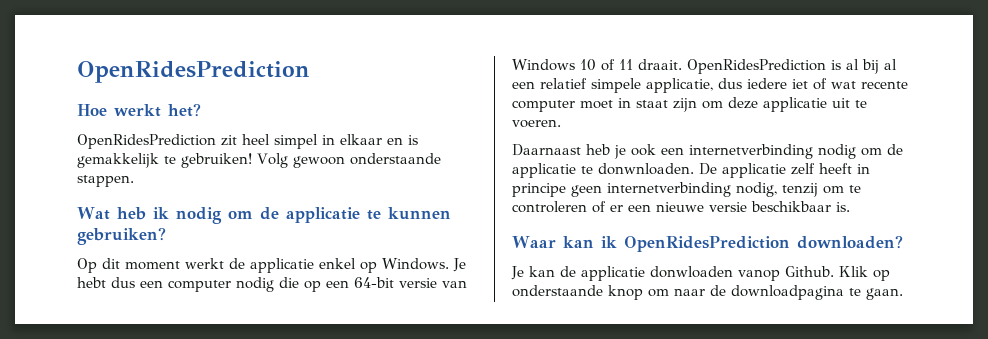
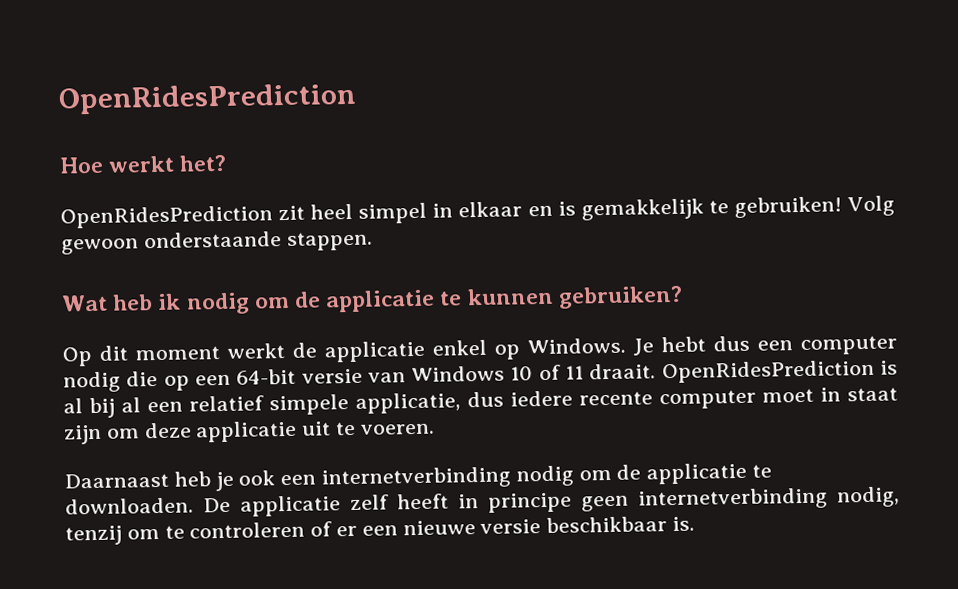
[792,78,856,90] iet of wat -> (573, 398) none
[598,163,694,175] donwnloaden. -> [65,497,194,515] downloaden.
[512,235,903,252] [511,266,890,281] [512,285,903,300] // Waar kan ik OpenRidesPrediction downloaden? // Je kan de applicatie donwloaden vanop Github. Klik op onderstaande knop om naar de downloadpagina te gaan. -> (696, 524) none

